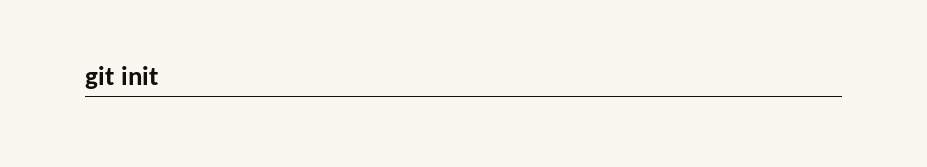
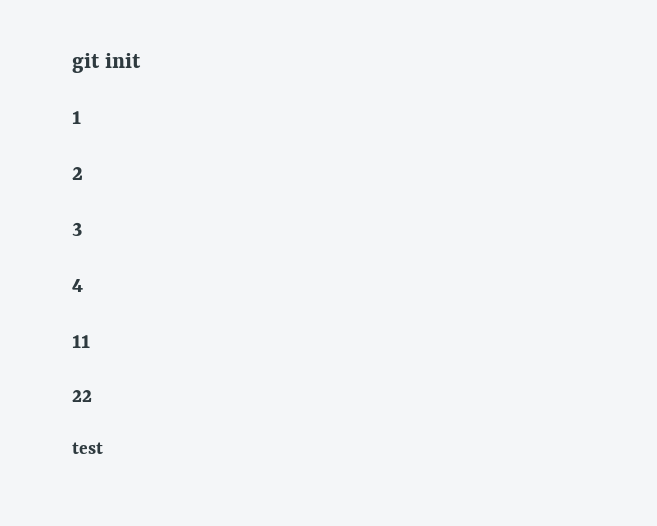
(159, 75) none -> [72,111,81,124] [72,167,83,180] [72,222,82,236] [72,279,83,292] [72,335,90,348] [72,390,92,402] [72,442,103,454] // 1 // 2 // 3 // 4 // 11 // 22 // test

